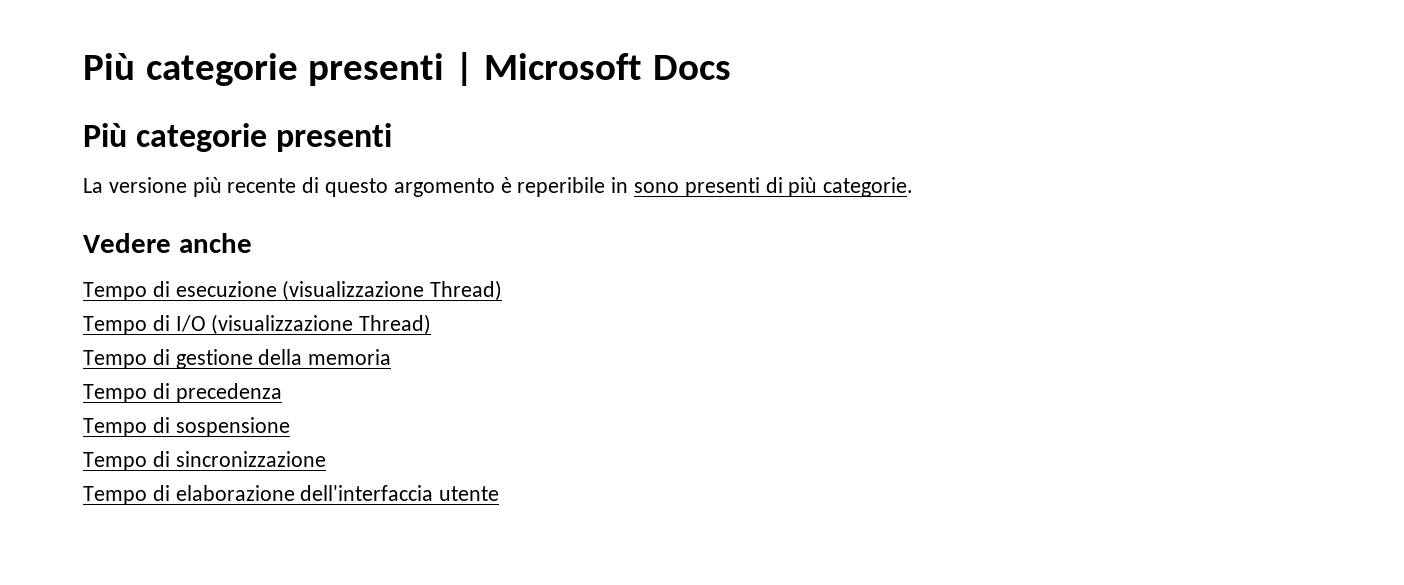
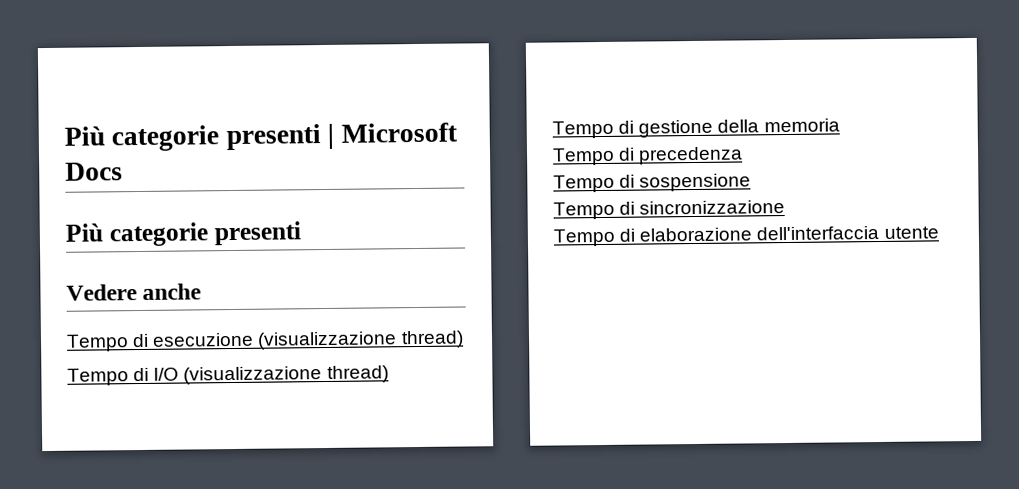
[83,177,914,197] // La versione più recente di questo argomento è reperibile in sono presenti di più categorie. -> (301, 233) none
[430,280,503,301] Thread) -> [400,330,464,349] thread)
[359,314,432,335] Thread) -> [326,365,389,383] thread)

